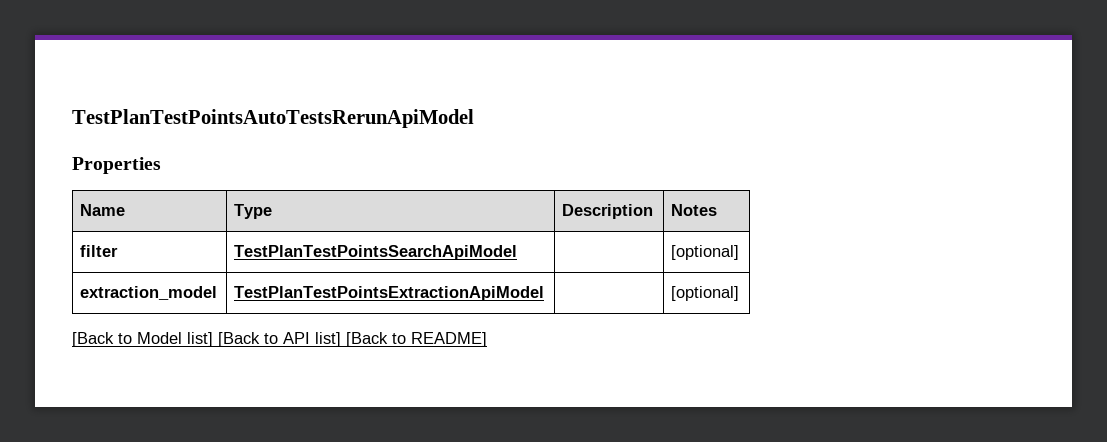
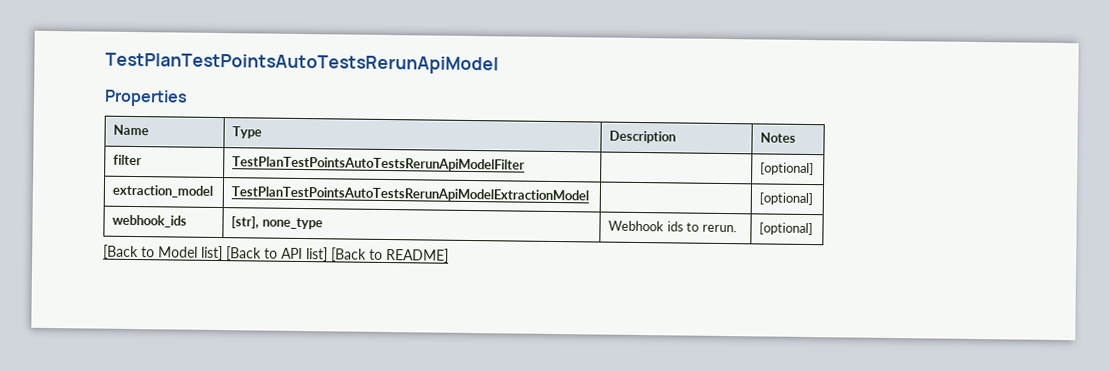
[234,245,518,260] TestPlanTestPointsSearchApiModel -> [232,156,526,172] TestPlanTestPointsAutoTestsRerunApiModelFilter
[234,286,545,301] [671,286,740,301] TestPlanTestPointsExtractionApiModel | | [optional] -> [231,186,590,203] [759,192,814,206] [112,214,188,228] [231,216,323,230] [608,220,737,233] [759,222,814,236] TestPlanTestPointsAutoTestsRerunApiModelExtractionModel | | [optional] // webhook_ids | [str], none_type | Webhook ids to rerun. | [optional]

